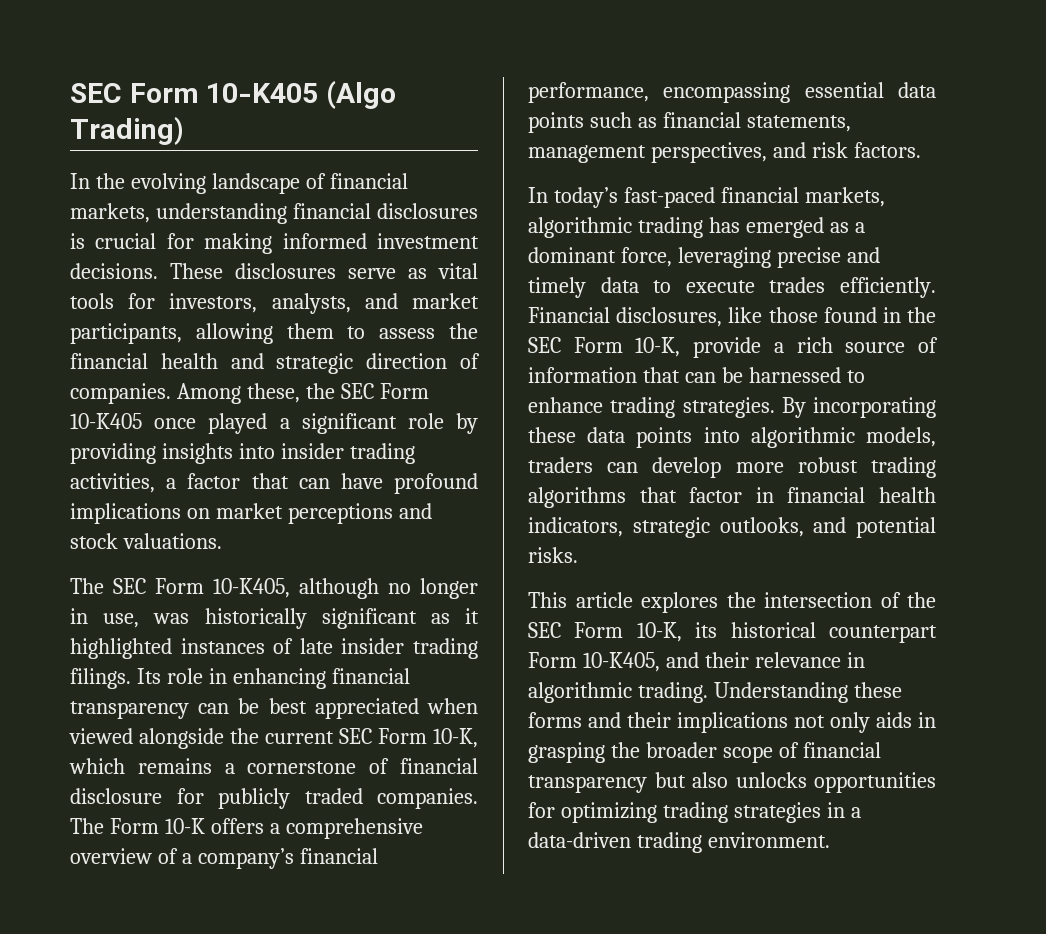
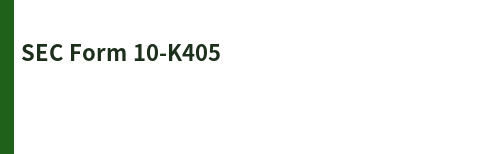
[70,80,397,109] [70,116,184,145] [70,173,408,194] [70,203,478,224] [70,233,479,254] [70,263,478,279] [70,293,479,314] [70,323,479,344] [70,353,481,374] [70,383,429,404] [70,413,478,434] [70,443,415,464] [70,473,478,494] [70,503,432,524] [70,533,222,549] [70,578,478,599] [70,608,479,629] [70,638,479,659] [70,668,410,689] [70,698,478,719] [69,728,478,749] [69,758,479,774] [70,788,478,809] [70,818,423,839] [70,848,378,869] [528,82,936,103] [528,112,851,133] [528,142,921,163] [528,187,885,208] [528,217,865,238] [528,247,880,268] [528,277,936,298] [528,307,936,327] [528,337,938,358] [528,367,865,383] [528,397,936,418] [528,427,936,448] [528,457,936,478] [528,487,936,508] [528,517,936,538] [528,547,578,563] [528,592,936,613] [528,622,937,643] [528,652,865,672] [528,682,902,703] [528,712,936,733] [528,742,881,763] [528,772,936,793] [528,802,861,823] [528,832,830,853] SEC Form 10-K405 (Algo Trading) // In the evolving landscape of financial markets, understanding financial disclosures is crucial for making informed investment decisions. These disclosures serve as vital tools for investors, analysts, and market participants, allowing them to assess the financial health and strategic direction of companies. Among these, the SEC Form 10-K405 once played a significant role by providing insights into insider trading activities, a factor that can have profound implications on market perceptions and stock valuations. // The SEC Form 10-K405, although no longer in use, was historically significant as it highlighted instances of late insider trading filings. Its role in enhancing financial transparency can be best appreciated when viewed alongside the current SEC Form 10-K, which remains a cornerstone of financial disclosure for publicly traded companies. The Form 10-K offers a comprehensive overview of a company’s financial performance, encompassing essential data points such as financial statements, management perspectives, and risk factors. // In today’s fast-paced financial markets, algorithmic trading has emerged as a dominant force, leveraging precise and timely data to execute trades efficiently. Financial disclosures, like those found in the SEC Form 10-K, provide a rich source of information that can be harnessed to enhance trading strategies. By incorporating these data points into algorithmic models, traders can develop more robust trading algorithms that factor in financial health indicators, strategic outlooks, and potential risks. // This article explores the intersection of the SEC Form 10-K, its historical counterpart Form 10-K405, and their relevance in algorithmic trading. Understanding these forms and their implications not only aids in grasping the broader scope of financial transparency but also unlocks opportunities for optimizing trading strategies in a data-driven trading environment. -> [21,44,221,61] SEC Form 10-K405

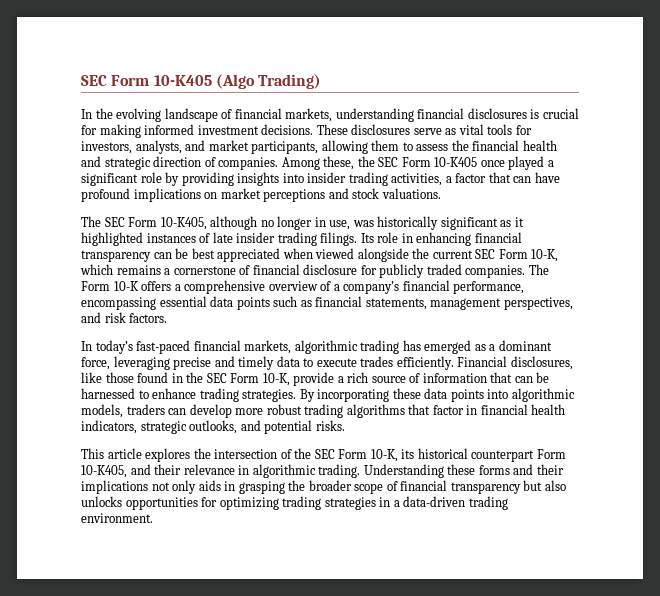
[21,44,221,61] SEC Form 10-K405 -> [81,74,322,89] [81,108,579,122] [81,124,532,138] [81,140,557,154] [81,156,554,170] [81,172,560,186] [81,188,441,202] [81,216,524,230] [81,232,522,246] [81,248,559,262] [80,264,549,278] [81,280,525,294] [81,296,573,310] [81,312,168,323] [81,340,552,354] [81,356,573,370] [81,372,550,386] [81,388,575,402] [81,404,566,418] [81,420,345,434] [81,448,566,462] [81,464,564,478] [81,480,566,494] [81,496,508,510] [81,513,153,523] SEC Form 10-K405 (Algo Trading) // In the evolving landscape of financial markets, understanding financial disclosures is crucial for making informed investment decisions. These disclosures serve as vital tools for investors, analysts, and market participants, allowing them to assess the financial health and strategic direction of companies. Among these, the SEC Form 10-K405 once played a significant role by providing insights into insider trading activities, a factor that can have profound implications on market perceptions and stock valuations. // The SEC Form 10-K405, although no longer in use, was historically significant as it highlighted instances of late insider trading filings. Its role in enhancing financial transparency can be best appreciated when viewed alongside the current SEC Form 10-K, which remains a cornerstone of financial disclosure for publicly traded companies. The Form 10-K offers a comprehensive overview of a company’s financial performance, encompassing essential data points such as financial statements, management perspectives, and risk factors. // In today’s fast-paced financial markets, algorithmic trading has emerged as a dominant force, leveraging precise and timely data to execute trades efficiently. Financial disclosures, like those found in the SEC Form 10-K, provide a rich source of information that can be harnessed to enhance trading strategies. By incorporating these data points into algorithmic models, traders can develop more robust trading algorithms that factor in financial health indicators, strategic outlooks, and potential risks. // This article explores the intersection of the SEC Form 10-K, its historical counterpart Form 10-K405, and their relevance in algorithmic trading. Understanding these forms and their implications not only aids in grasping the broader scope of financial transparency but also unlocks opportunities for optimizing trading strategies in a data-driven trading environment.

